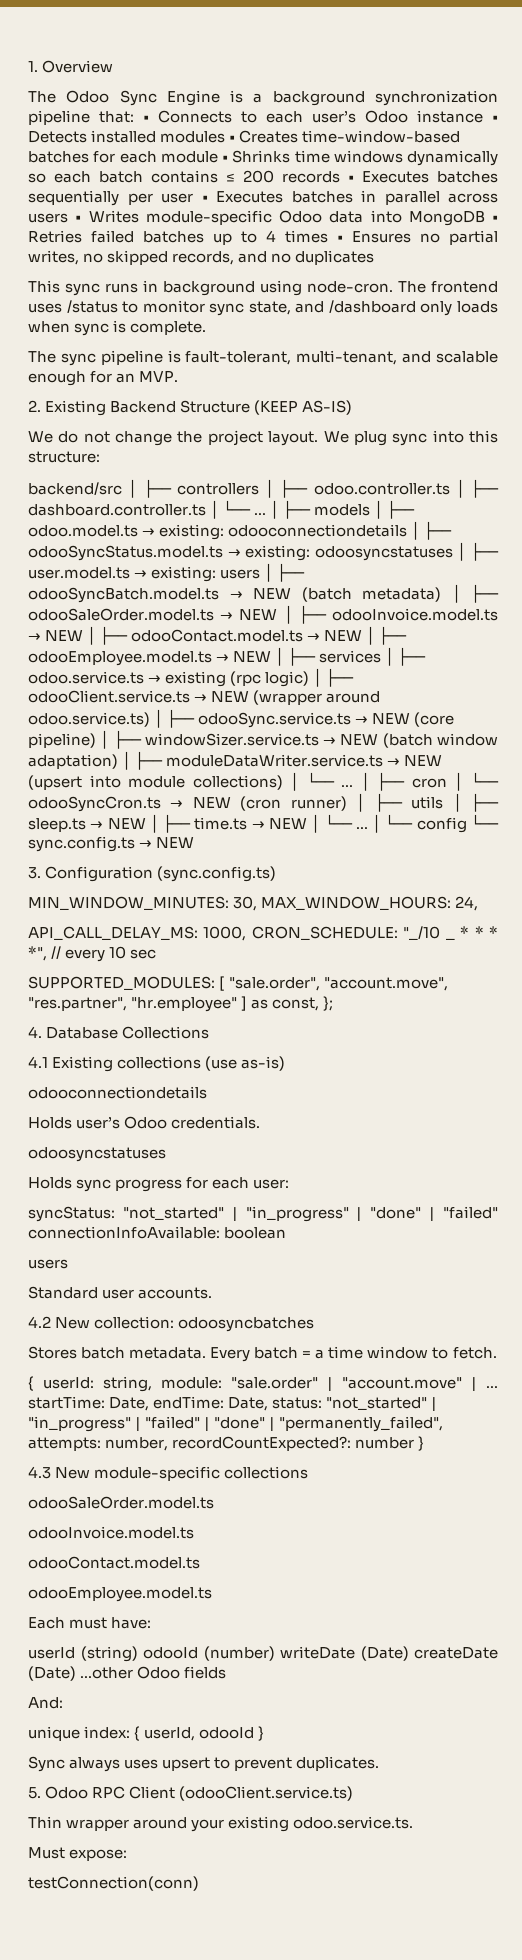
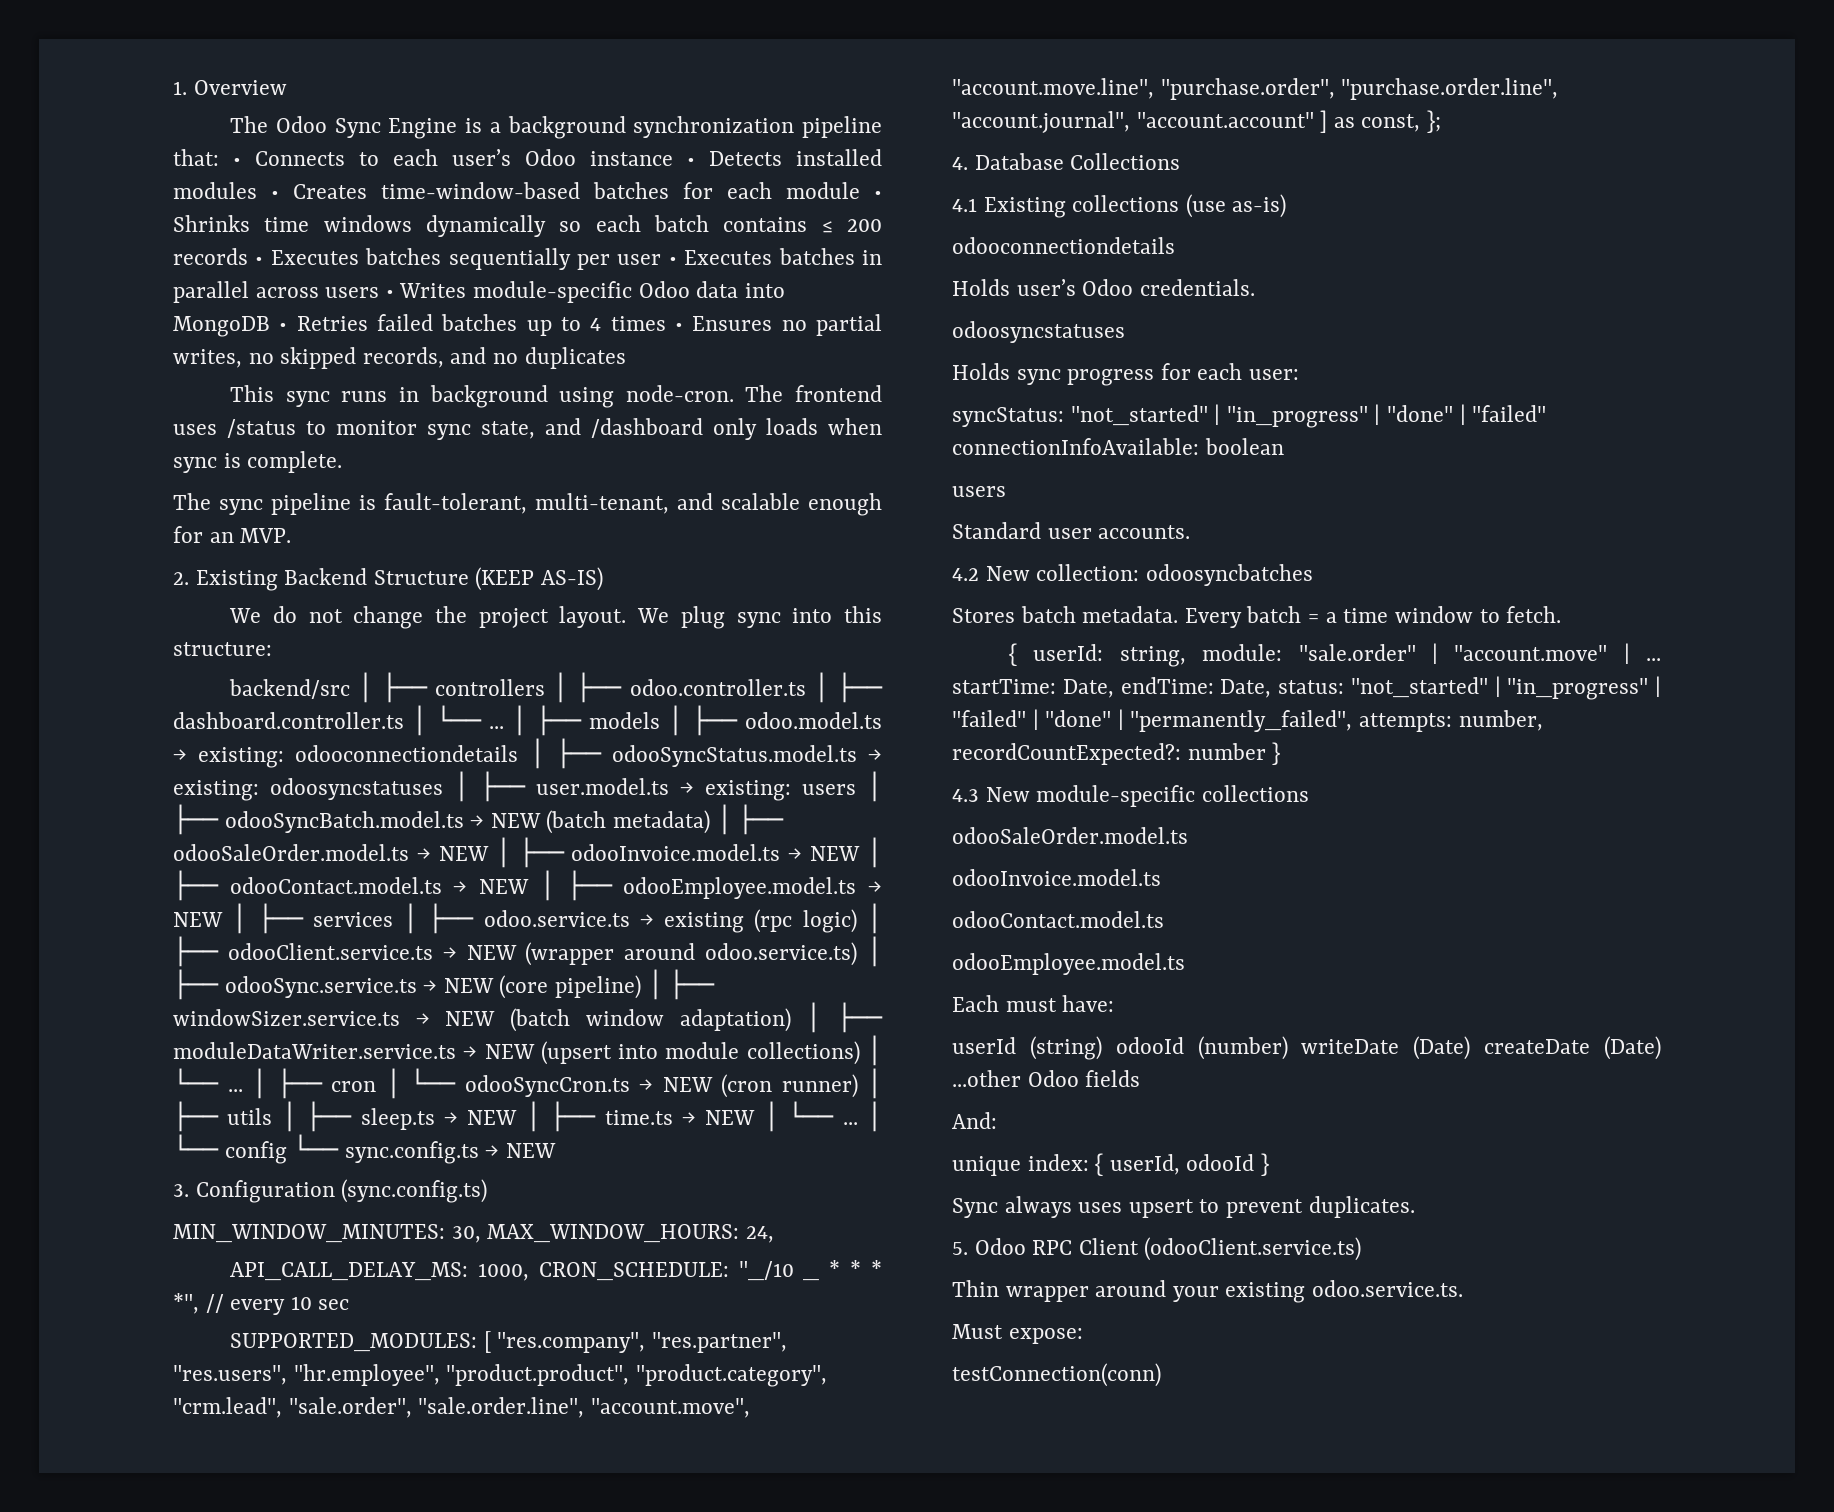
[229,977,449,991] [28,997,238,1012] "sale.order", "account.move", "res.partner", "hr.employee" -> [497,1332,787,1353] [173,1364,827,1387] [173,1397,750,1418] [952,78,1559,100] [952,111,1314,133] "res.company", "res.partner", "res.users", "hr.employee", "product.product", "product.category", "crm.lead", "sale.order", "sale.order.line", "account.move", "account.move.line", "purchase.order", "purchase.order.line", "account.journal", "account.account"

